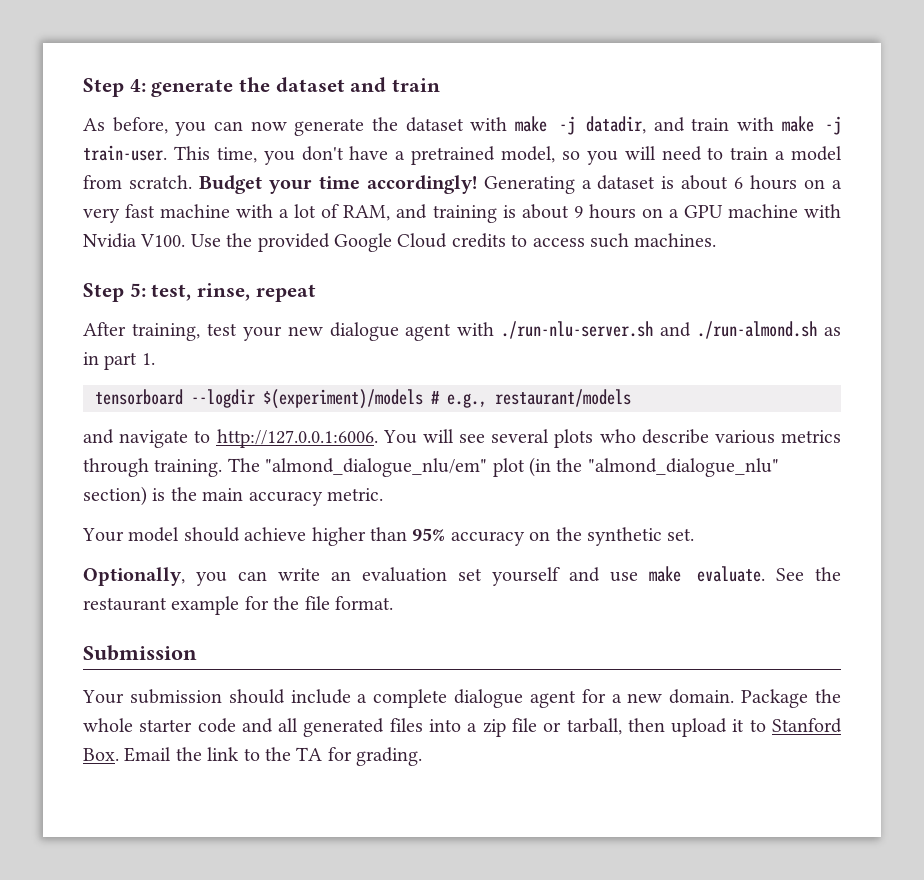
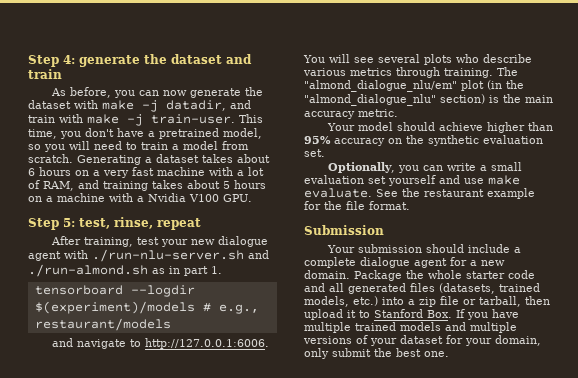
[198,175,477,194] Budget your time accordingly! -> (73, 158) none
[661,176,675,189] is -> [202,154,233,163] takes
[502,204,841,219] [83,233,717,252] is about 9 hours on a GPU machine with Nvidia V100. Use the provided Google Cloud credits to access such machines. -> [152,180,266,189] [28,193,252,202] takes about 5 hours on a machine with a Nvidia V100 GPU.
(662, 536) none -> [483,135,543,144] evaluation
[330,571,351,581] an -> [479,162,522,171] a small
(423, 725) none -> [439,283,540,294] [304,296,378,307] (datasets, trained models, etc.)
[124,747,423,766] Email the link to the TA for grading. -> [456,309,519,320] [304,322,517,333] [303,335,541,346] [304,348,449,359] If you have multiple trained models and multiple versions of your dataset for your domain, only submit the best one.

